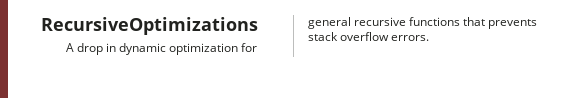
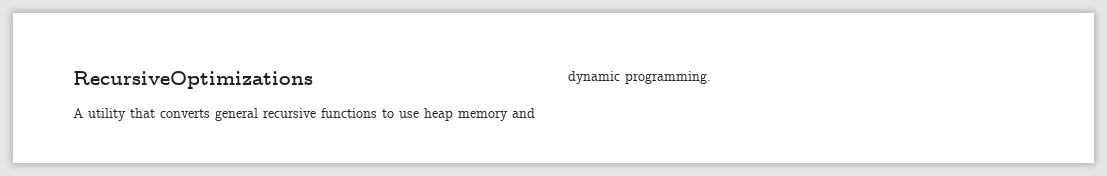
[76,43,258,55] [308,17,538,29] [308,32,430,41] drop in dynamic optimization for general recursive functions that prevents stack overflow errors. -> [88,108,535,121] [568,71,711,84] utility that converts general recursive functions to use heap memory and dynamic programming.

